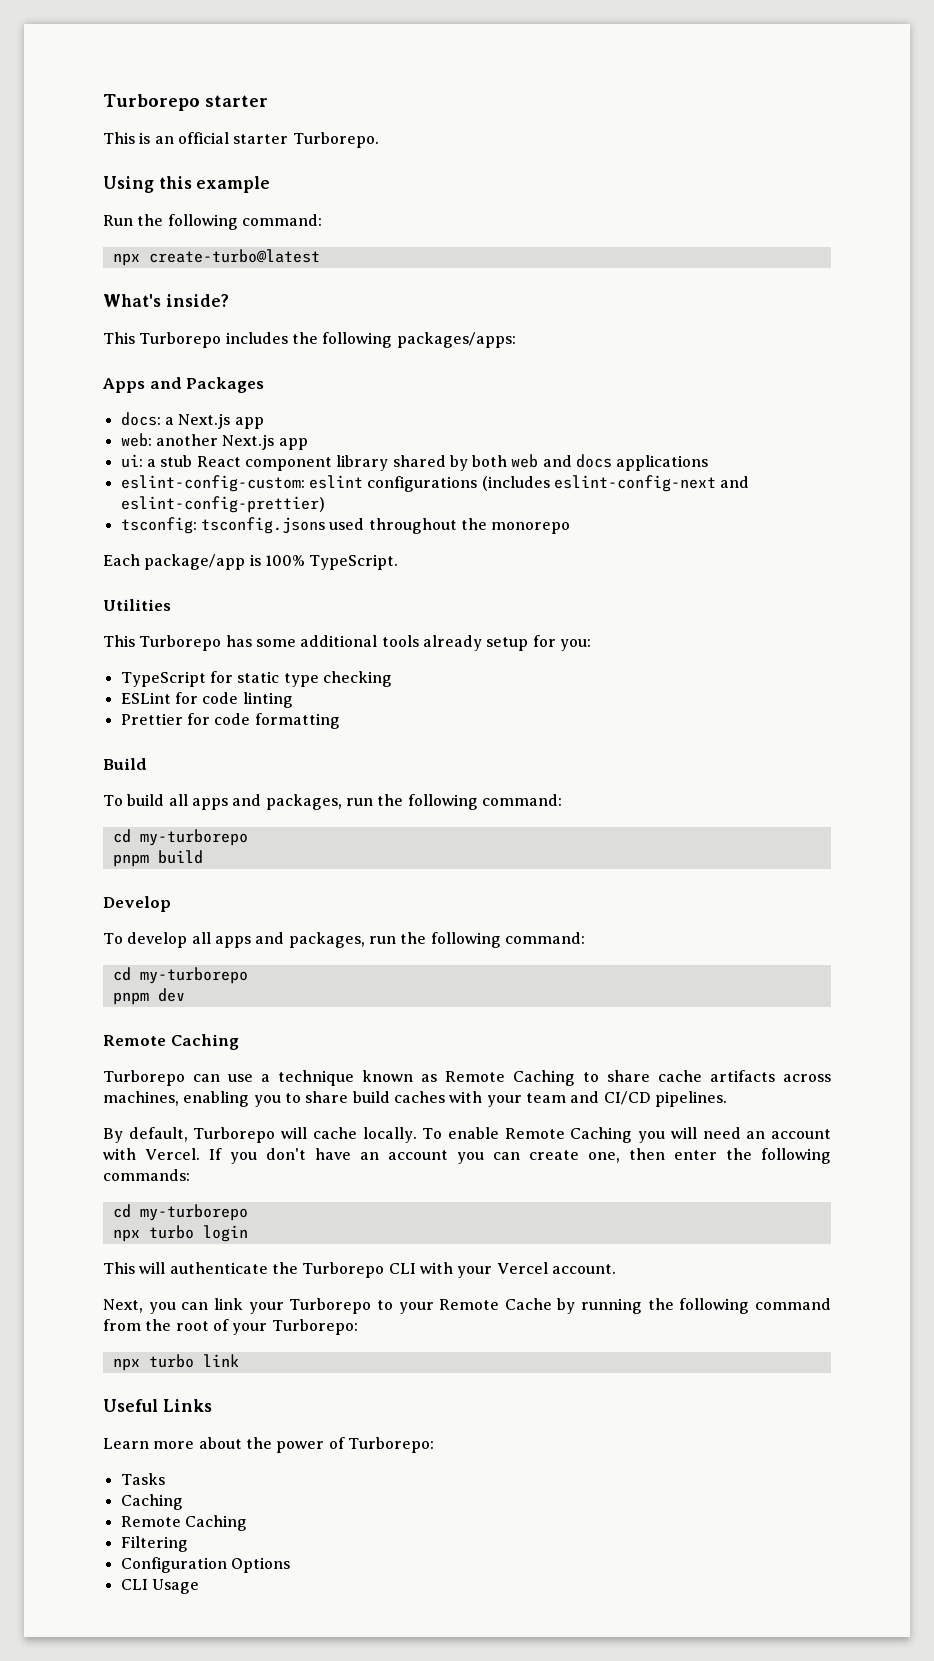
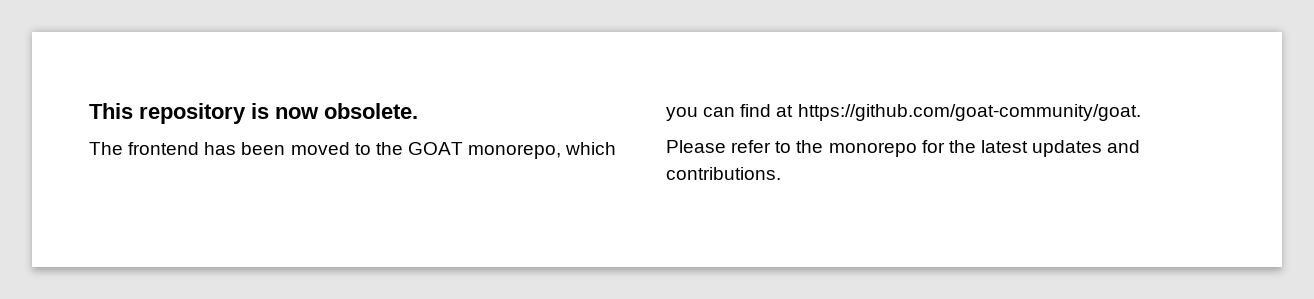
[103,94,268,111] [103,132,379,148] [103,176,271,193] [103,214,322,230] [112,249,320,266] [103,294,229,307] [103,332,516,348] [102,377,265,393] [120,412,264,429] [120,433,308,450] [120,454,709,471] [120,475,750,492] [120,496,325,513] [120,517,571,534] [103,554,399,570] [103,599,171,611] [103,635,591,651] [120,671,392,687] [120,692,293,708] [120,713,340,729] [103,758,147,770] [103,794,562,810] [112,829,248,846] [112,850,203,867] [103,896,171,912] [103,932,585,948] [112,967,248,984] [112,988,185,1005] [103,1034,239,1050] [103,1070,831,1086] [103,1091,727,1107] [103,1127,831,1143] [103,1148,831,1164] [103,1169,190,1181] [112,1204,248,1221] [112,1225,248,1242] [103,1262,616,1278] [103,1298,831,1314] [103,1319,358,1335] [112,1354,239,1371] [103,1399,212,1412] [103,1437,434,1453] [120,1473,165,1485] [120,1494,183,1510] [120,1515,247,1531] [120,1536,188,1552] [120,1557,290,1573] [120,1579,199,1594] Turborepo starter // This is an official starter Turborepo. // Using this example // Run the following command: // npx create-turbo@latest // What's inside? // This Turborepo includes the following packages/apps: // Apps and Packages // docs: a Next.js app // web: another Next.js app // ui: a stub React component library shared by both web and docs applications // eslint-config-custom: eslint configurations (includes eslint-config-next and eslint-config-prettier) // tsconfig: tsconfig.jsons used throughout the monorepo // Each package/app is 100% TypeScript. // Utilities // This Turborepo has some additional tools already setup for you: // TypeScript for static type checking // ESLint for code linting // Prettier for code formatting // Build // To build all apps and packages, run the following command: // cd my-turborepo // pnpm build // Develop // To develop all apps and packages, run the following command: // cd my-turborepo // pnpm dev // Remote Caching // Turborepo can use a technique known as Remote Caching to share cache artifacts across machines, enabling you to share build caches with your team and CI/CD pipelines. // By default, Turborepo will cache locally. To enable Remote Caching you will need an account with Vercel. If you don't have an account you can create one, then enter the following commands: // cd my-turborepo // npx turbo login // This will authenticate the Turborepo CLI with your Vercel account. // Next, you can link your Turborepo to your Remote Cache by running the following command from the root of your Turborepo: // npx turbo link // Useful Links // Learn more about the power of Turborepo: // Tasks // Caching // Remote Caching // Filtering // Configuration Options // CLI Usage -> [89,103,418,124] [89,142,617,159] [666,104,1141,121] [666,140,1141,157] [666,167,781,180] This repository is now obsolete. // The frontend has been moved to the GOAT monorepo, which you can find at https://github.com/goat-community/goat. // Please refer to the monorepo for the latest updates and contributions.

